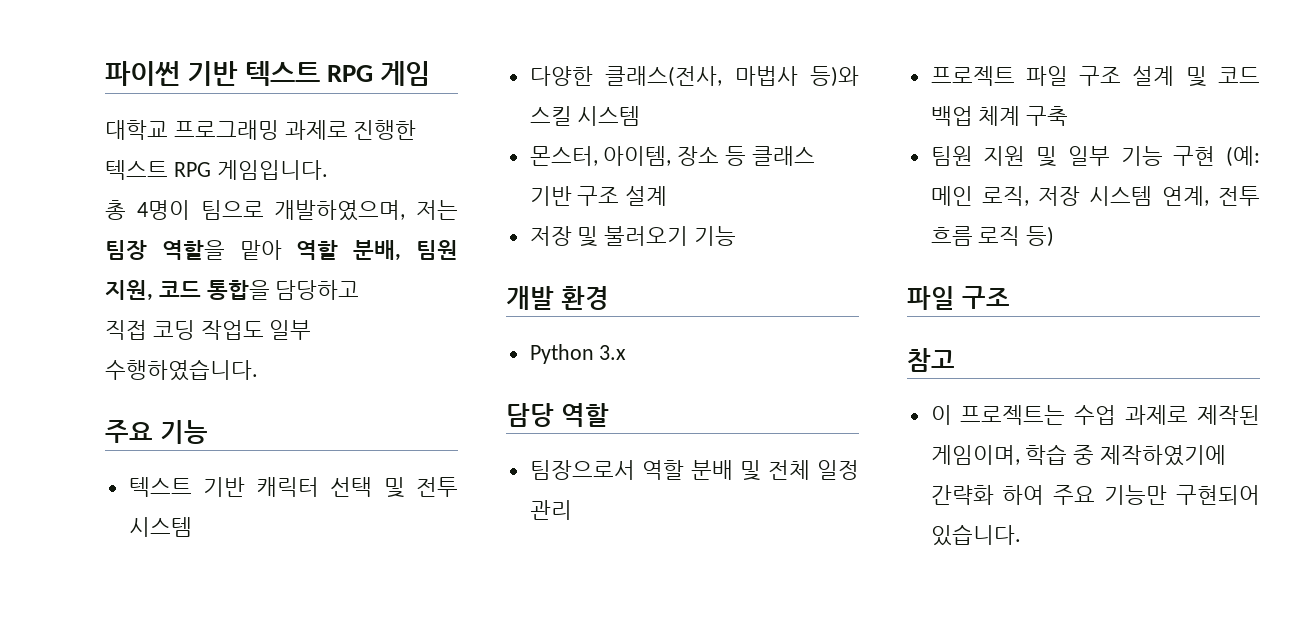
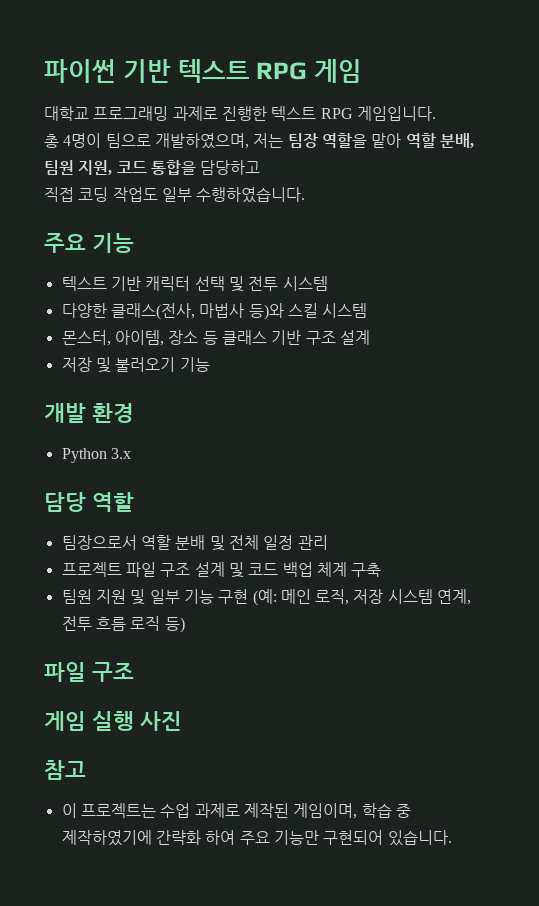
(1010, 297) none -> [44,711,182,731] // 게임 실행 사진

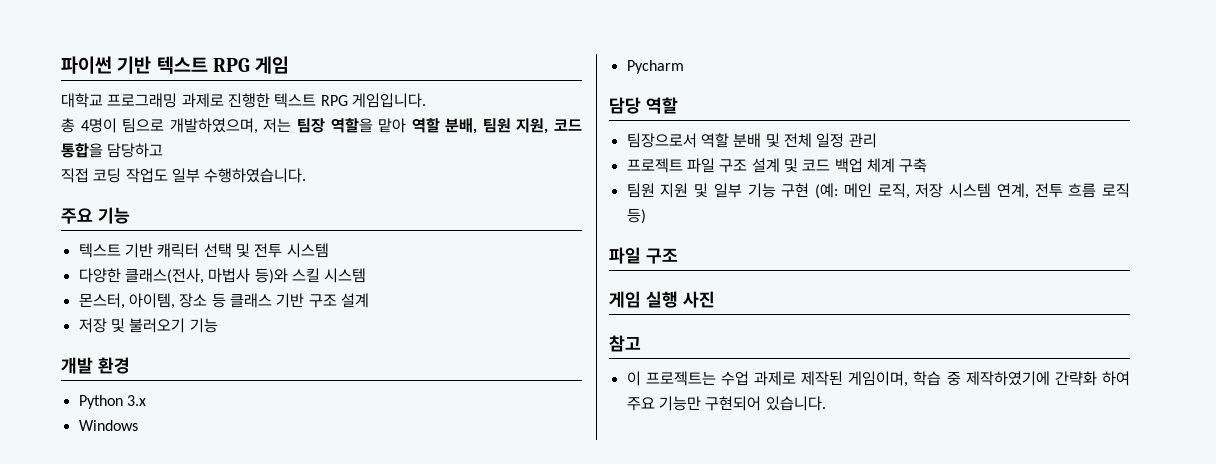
(131, 453) none -> [78,420,138,431] [626,60,684,74] // Windows // Pycharm

